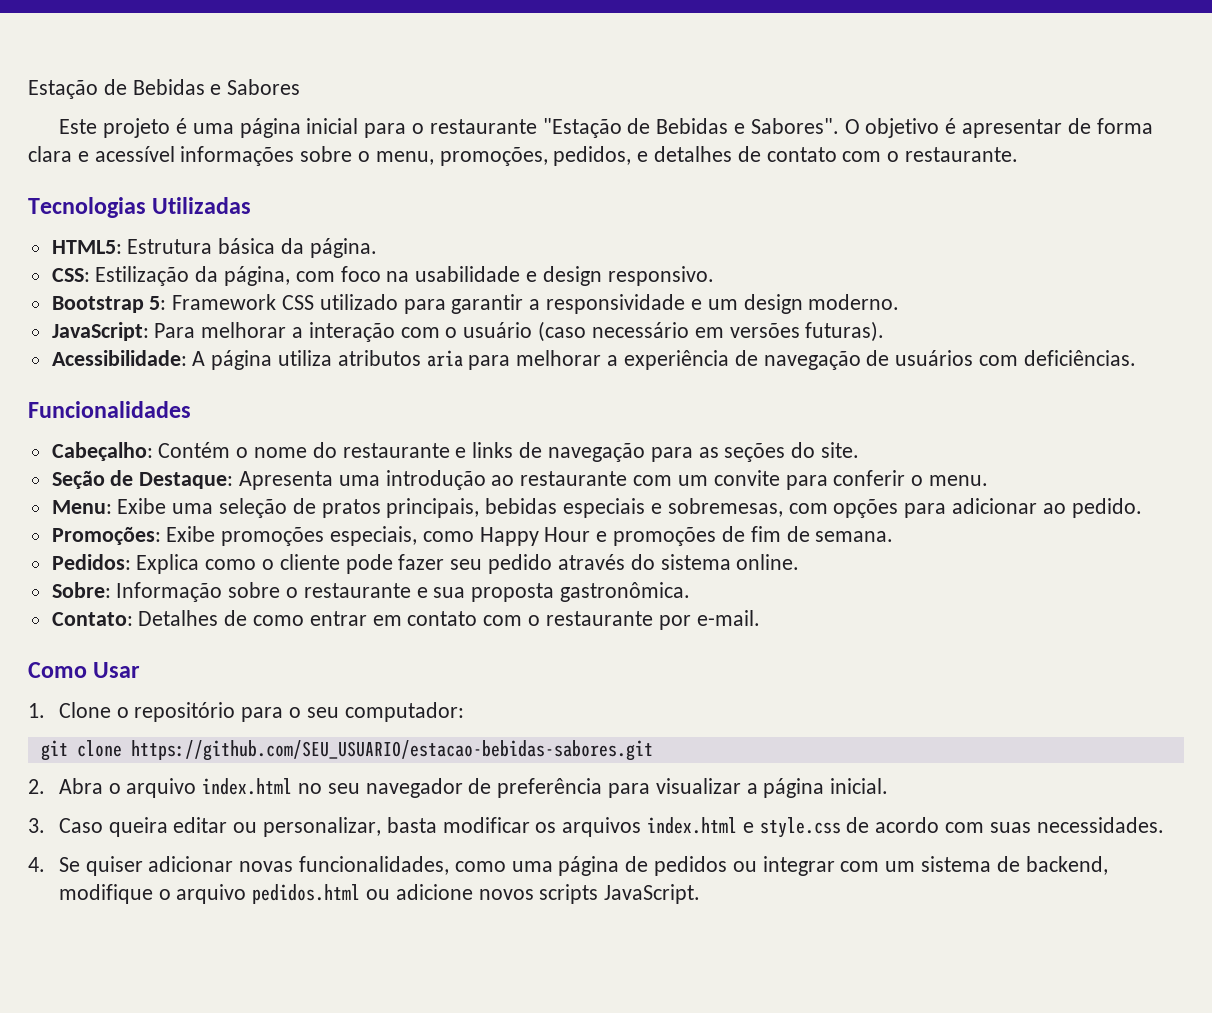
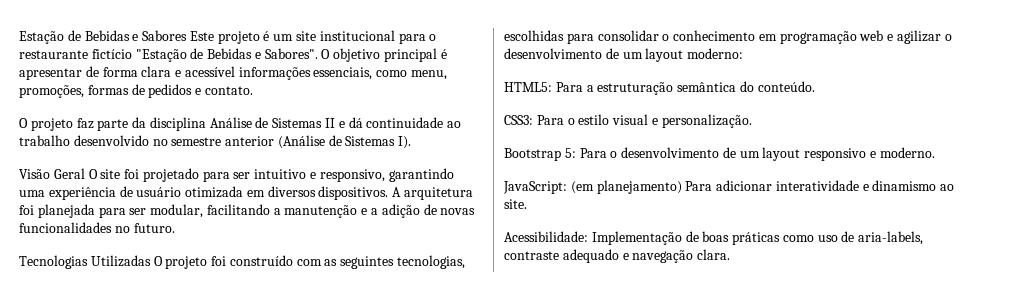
(301, 87) // -> (188, 35) none
[192,118,359,138] uma página inicial -> [273,30,395,41] um site institucional
(537, 126) none -> [91,49,132,59] fictício
(940, 128) none -> [384,48,438,62] principal
[300,146,1019,166] [28,197,252,218] [51,238,377,258] [51,266,714,286] [51,294,900,314] [51,321,885,342] [51,350,1136,370] [28,401,191,418] [51,442,859,462] [51,470,988,490] [51,498,1142,518] [51,526,894,546] [51,554,800,574] [51,582,691,602] [51,610,760,630] [28,662,141,678] [28,702,464,722] [40,740,653,761] [28,778,889,798] [28,817,1164,838] [28,856,1108,876] [58,884,701,904] sobre o menu, promoções, pedidos, e detalhes de contato com o restaurante. // Tecnologias Utilizadas // HTML5: Estrutura básica da página. // CSS: Estilização da página, com foco na usabilidade e design responsivo. // Bootstrap 5: Framework CSS utilizado para garantir a responsividade e um design moderno. // JavaScript: Para melhorar a interação com o usuário (caso necessário em versões futuras). // Acessibilidade: A página utiliza atributos aria para melhorar a experiência de navegação de usuários com deficiências. // Funcionalidades // Cabeçalho: Contém o nome do restaurante e links de navegação para as seções do site. // Seção de Destaque: Apresenta uma introdução ao restaurante com um convite para conferir o menu. // Menu: Exibe uma seleção de pratos principais, bebidas especiais e sobremesas, com opções para adicionar ao pedido. // Promoções: Exibe promoções especiais, como Happy Hour e promoções de fim de semana. // Pedidos: Explica como o cliente pode fazer seu pedido através do sistema online. // Sobre: Informação sobre o restaurante e sua proposta gastronômica. // Contato: Detalhes de como entrar em contato com o restaurante por e-mail. // Como Usar // 1. Clone o repositório para o seu computador: // git clone https://github.com/SEU_USUARIO/estacao-bebidas-sabores.git // 2. Abra o arquivo index.html no seu navegador de preferência para visualizar a página inicial. // 3. Caso queira editar ou personalizar, basta modificar os arquivos index.html e style.css de acordo com suas necessidades. // 4. Se quiser adicionar novas funcionalidades, como uma página de pedidos ou integrar com um sistema de backend, modifique o arquivo pedidos.html ou adicione novos scripts JavaScript. -> [313,67,448,80] [19,84,253,98] [19,117,462,131] [19,135,412,149] [19,168,454,182] [19,186,474,200] [19,204,476,218] [19,222,175,233] [19,255,466,269] [504,30,952,44] [504,48,744,62] [504,81,815,95] [504,114,752,128] [504,147,935,161] [503,180,955,194] [504,199,527,209] [504,231,924,245] [504,249,731,263] essenciais, como menu, promoções, formas de pedidos e contato. // O projeto faz parte da disciplina Análise de Sistemas II e dá continuidade ao trabalho desenvolvido no semestre anterior (Análise de Sistemas I). // Visão Geral O site foi projetado para ser intuitivo e responsivo, garantindo uma experiência de usuário otimizada em diversos dispositivos. A arquitetura foi planejada para ser modular, facilitando a manutenção e a adição de novas funcionalidades no futuro. // Tecnologias Utilizadas O projeto foi construído com as seguintes tecnologias, escolhidas para consolidar o conhecimento em programação web e agilizar o desenvolvimento de um layout moderno: // HTML5: Para a estruturação semântica do conteúdo. // CSS3: Para o estilo visual e personalização. // Bootstrap 5: Para o desenvolvimento de um layout responsivo e moderno. // JavaScript: (em planejamento) Para adicionar interatividade e dinamismo ao site. // Acessibilidade: Implementação de boas práticas como uso de aria-labels, contraste adequado e navegação clara.

